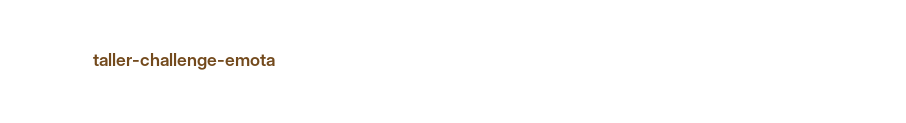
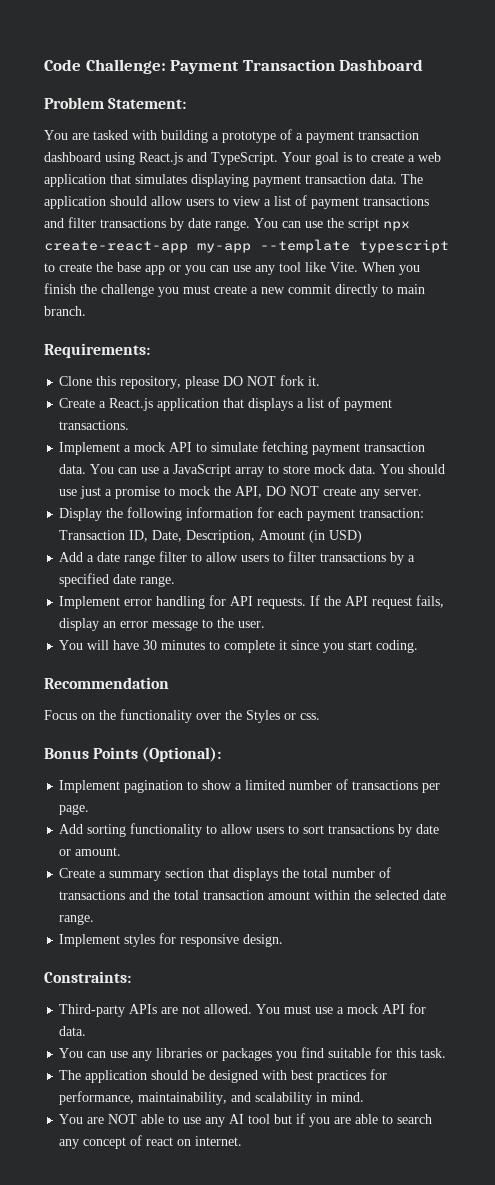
[93,53,275,70] taller-challenge-emota -> [44,59,424,74] [44,97,187,109] [44,129,419,143] [44,152,441,165] [44,174,423,187] [44,195,429,209] [44,217,410,231] [44,239,449,253] [44,262,420,275] [44,283,425,297] [44,306,86,316] [44,343,150,358] [59,375,321,389] [59,397,393,411] [59,420,130,430] [59,441,426,455] [59,464,446,477] [59,486,423,499] [59,507,425,521] [59,530,363,543] [59,551,416,565] [59,573,176,587] [59,595,445,609] [59,618,266,631] [59,640,419,653] [44,677,169,689] [44,709,320,723] [44,747,222,762] [59,779,441,793] [59,804,90,815] [59,823,440,837] [59,847,122,856] [59,867,392,881] [59,890,447,900] [59,914,95,925] [59,933,284,947] [44,971,131,983] [59,1003,427,1017] [59,1026,87,1036] [59,1047,447,1061] [59,1069,388,1083] [59,1091,365,1105] [59,1113,433,1127] [59,1135,243,1149] Code Challenge: Payment Transaction Dashboard // Problem Statement: // You are tasked with building a prototype of a payment transaction dashboard using React.js and TypeScript. Your goal is to create a web application that simulates displaying payment transaction data. The application should allow users to view a list of payment transactions and filter transactions by date range. You can use the script npx create-react-app my-app --template typescript to create the base app or you can use any tool like Vite. When you finish the challenge you must create a new commit directly to main branch. // Requirements: // Clone this repository, please DO NOT fork it. // Create a React.js application that displays a list of payment transactions. // Implement a mock API to simulate fetching payment transaction data. You can use a JavaScript array to store mock data. You should use just a promise to mock the API, DO NOT create any server. // Display the following information for each payment transaction: Transaction ID, Date, Description, Amount (in USD) // Add a date range filter to allow users to filter transactions by a specified date range. // Implement error handling for API requests. If the API request fails, display an error message to the user. // You will have 30 minutes to complete it since you start coding. // Recommendation // Focus on the functionality over the Styles or css. // Bonus Points (Optional): // Implement pagination to show a limited number of transactions per page. // Add sorting functionality to allow users to sort transactions by date or amount. // Create a summary section that displays the total number of transactions and the total transaction amount within the selected date range. // Implement styles for responsive design. // Constraints: // Third-party APIs are not allowed. You must use a mock API for data. // You can use any libraries or packages you find suitable for this task. // The application should be designed with best practices for performance, maintainability, and scalability in mind. // You are NOT able to use any AI tool but if you are able to search any concept of react on internet.

